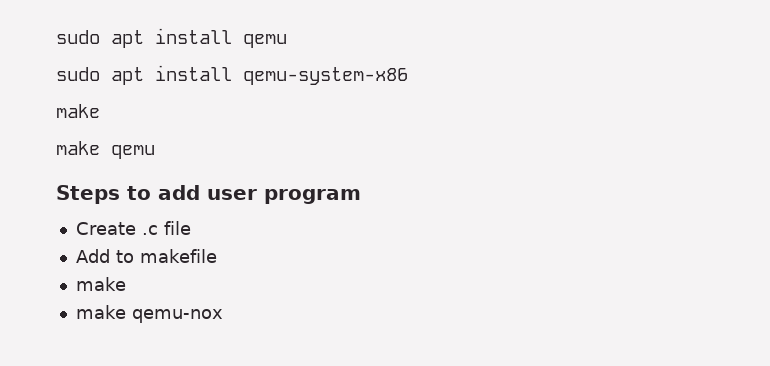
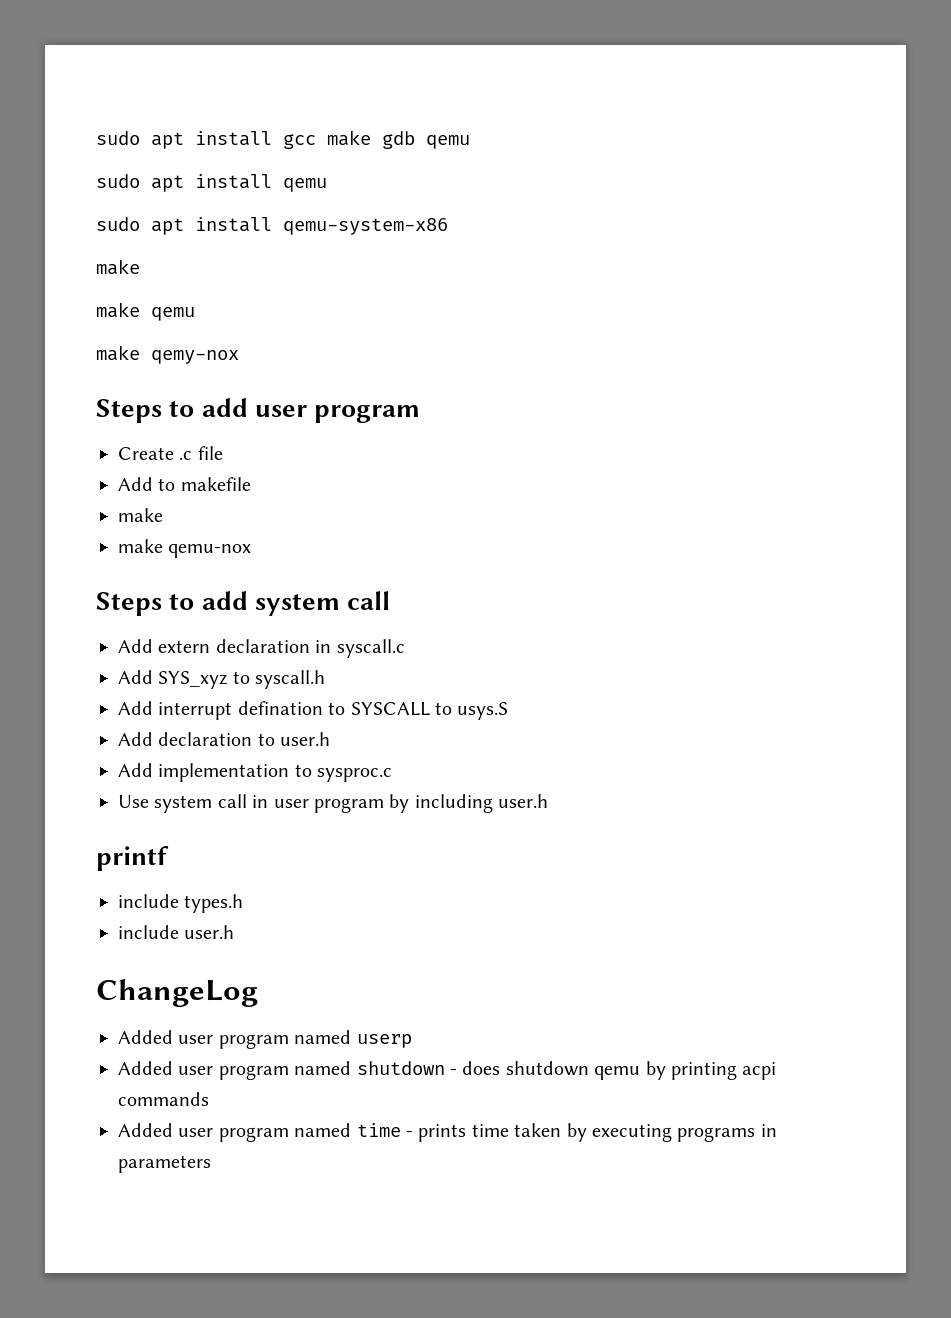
[56,28,232,48] sudo apt install -> [96,130,470,149] [96,174,272,192] sudo apt install gcc make gdb qemu // sudo apt install
(155, 152) none -> [96,345,239,364] // make qemy-nox
(223, 316) none -> [96,591,391,616] [118,639,405,658] [118,670,326,689] [118,701,509,720] [118,732,331,746] [118,763,393,782] [118,794,549,813] [96,846,169,871] [118,894,244,913] [118,925,235,939] [96,979,258,1007] [118,1030,412,1049] [118,1061,777,1080] [118,1092,209,1106] [118,1123,777,1142] [118,1155,211,1173] // Steps to add system call // Add extern declaration in syscall.c // Add SYS_xyz to syscall.h // Add interrupt defination to SYSCALL to usys.S // Add declaration to user.h // Add implementation to sysproc.c // Use system call in user program by including user.h // printf // include types.h // include user.h // ChangeLog // Added user program named userp // Added user program named shutdown - does shutdown qemu by printing acpi commands // Added user program named time - prints time taken by executing programs in parameters

